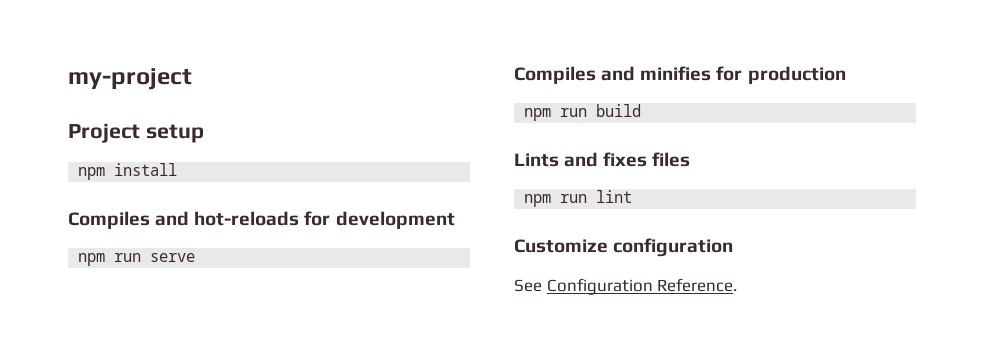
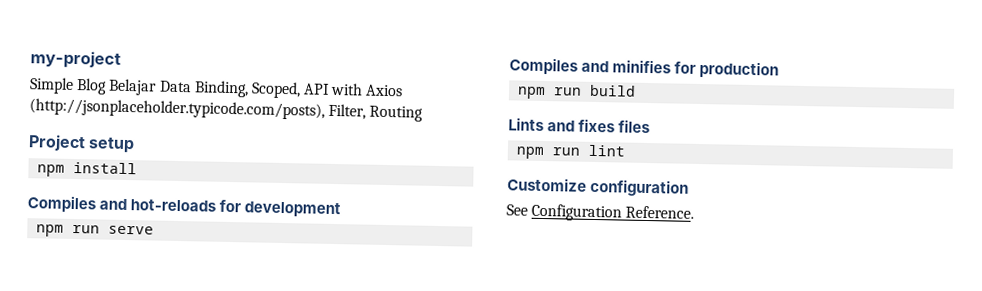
(192, 79) none -> [29,77,404,99] [29,98,424,122] // Simple Blog Belajar Data Binding, Scoped, API with Axios (http://jsonplaceholder.typicode.com/posts), Filter, Routing

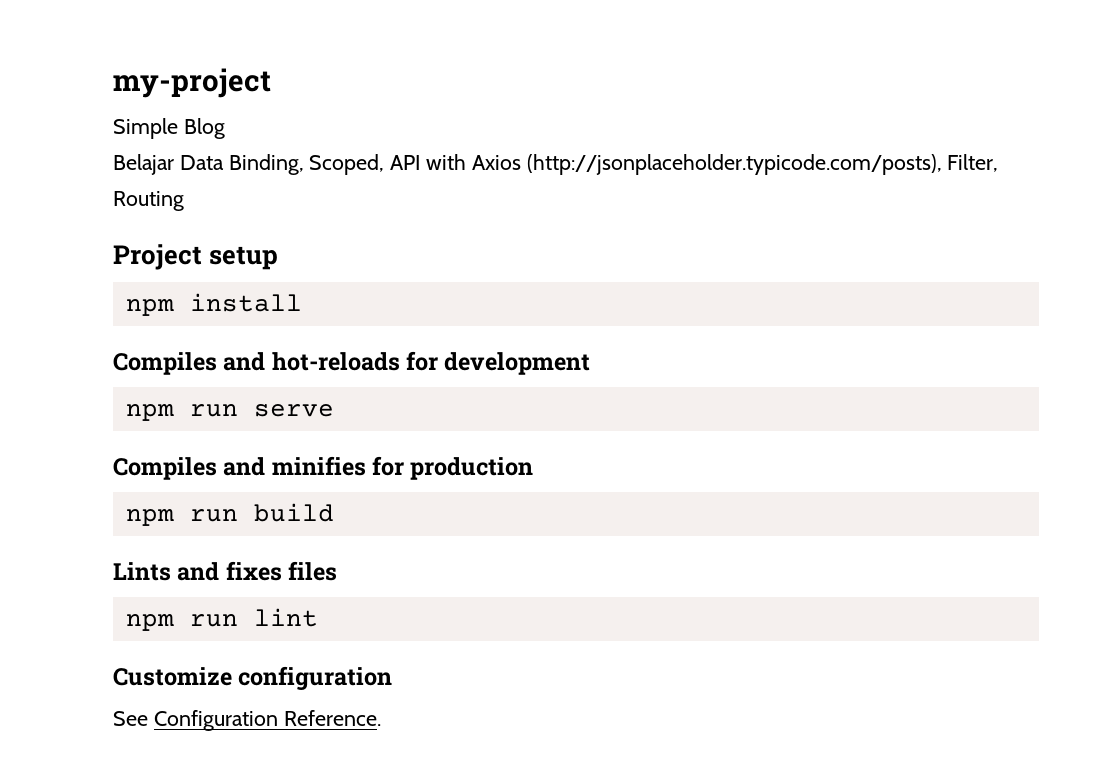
(108, 86) none -> (225, 128) //

